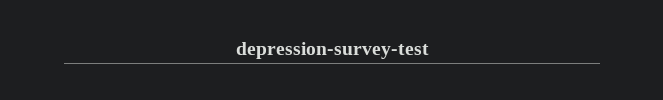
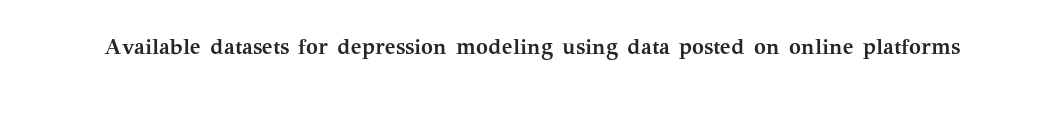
[235,42,429,59] depression-survey-test -> [103,39,961,60] Available datasets for depression modeling using data posted on online platforms

